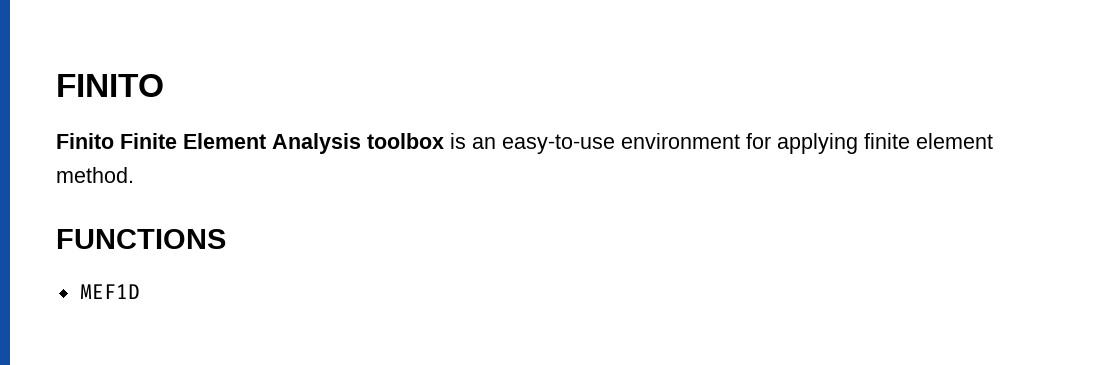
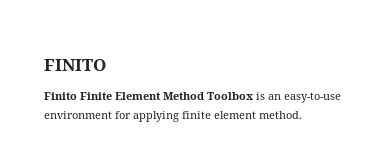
[272,133,444,154] Analysis toolbox -> [163,92,254,100] Method Toolbox
[56,229,226,249] [79,284,140,299] // FUNCTIONS // MEF1D -> (302, 115) none

